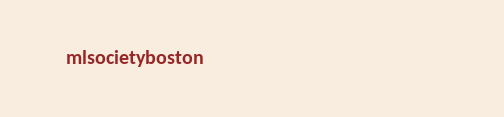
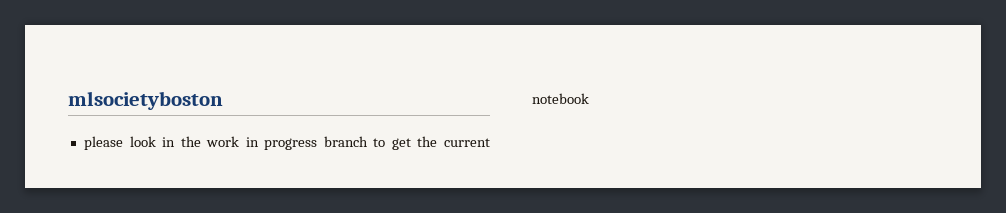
(204, 58) none -> [83,136,491,150] [531,93,589,104] // please look in the work in progress branch to get the current notebook

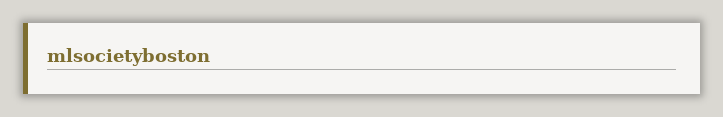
[83,136,491,150] [531,93,589,104] // please look in the work in progress branch to get the current notebook -> (210, 57) none

